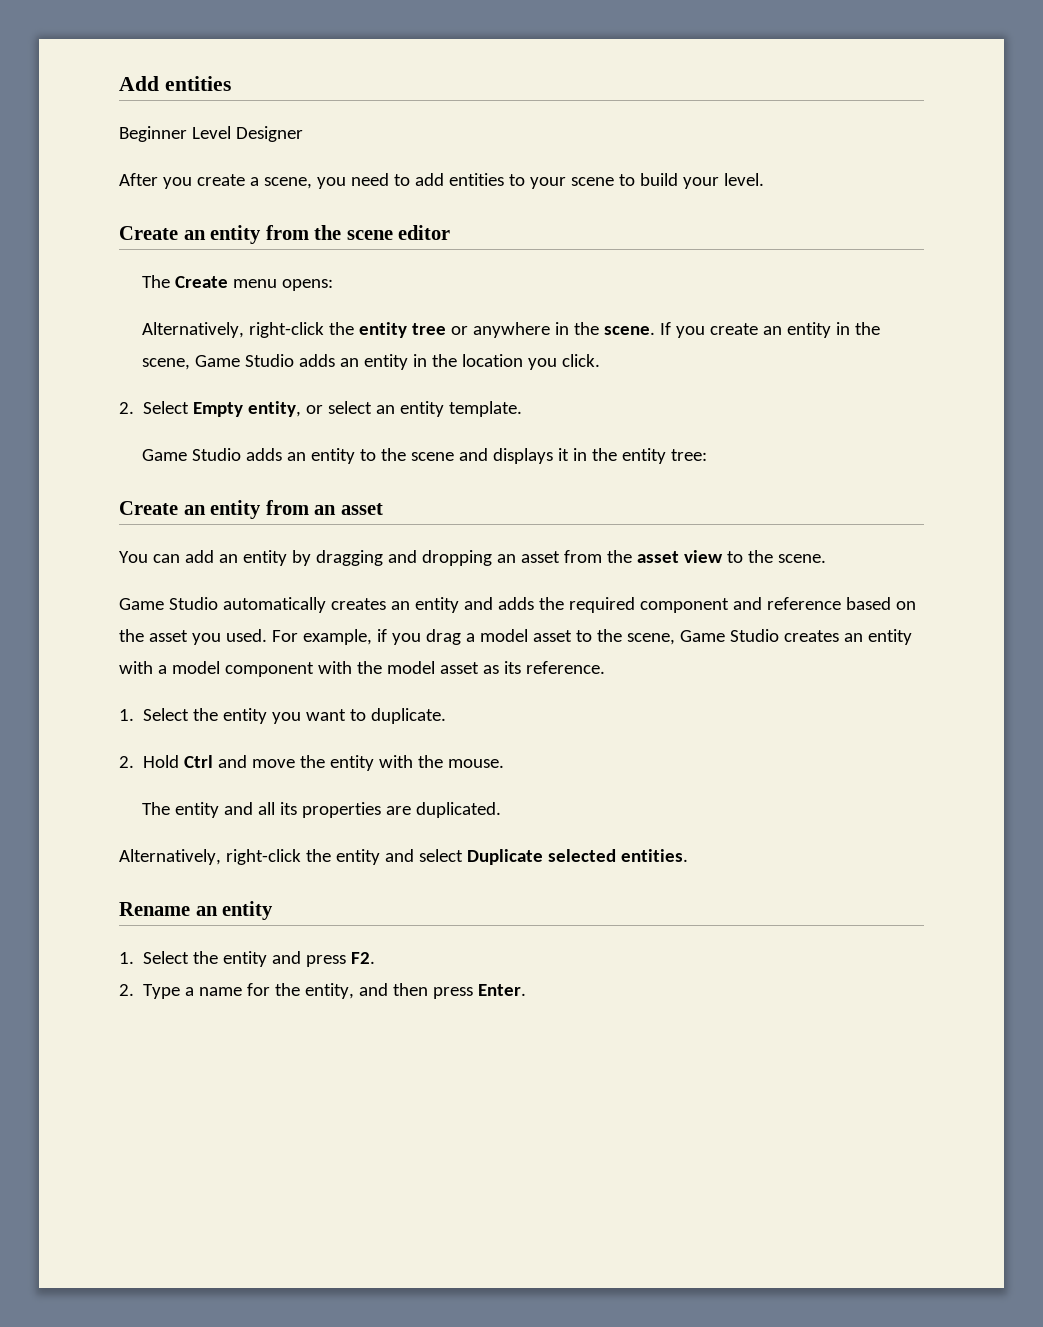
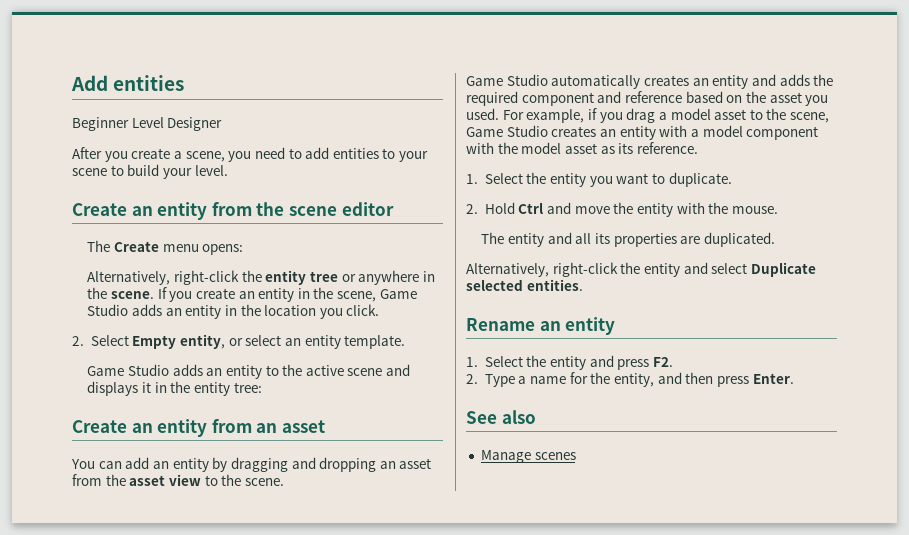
(406, 454) none -> [305,365,344,376] active
(527, 990) none -> [466,410,536,424] [480,450,576,463] // See also // Manage scenes

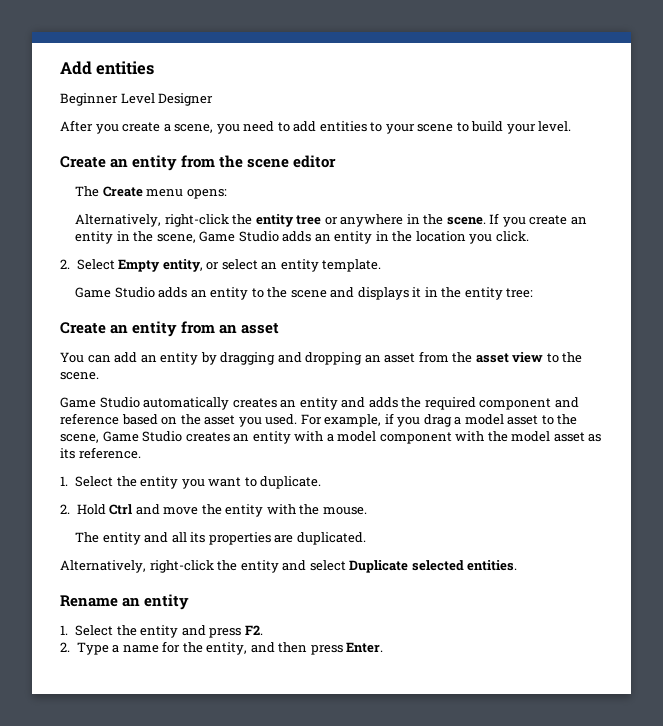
[305,365,344,376] active -> (288, 292) none
[466,410,536,424] [480,450,576,463] // See also // Manage scenes -> (384, 647) none

